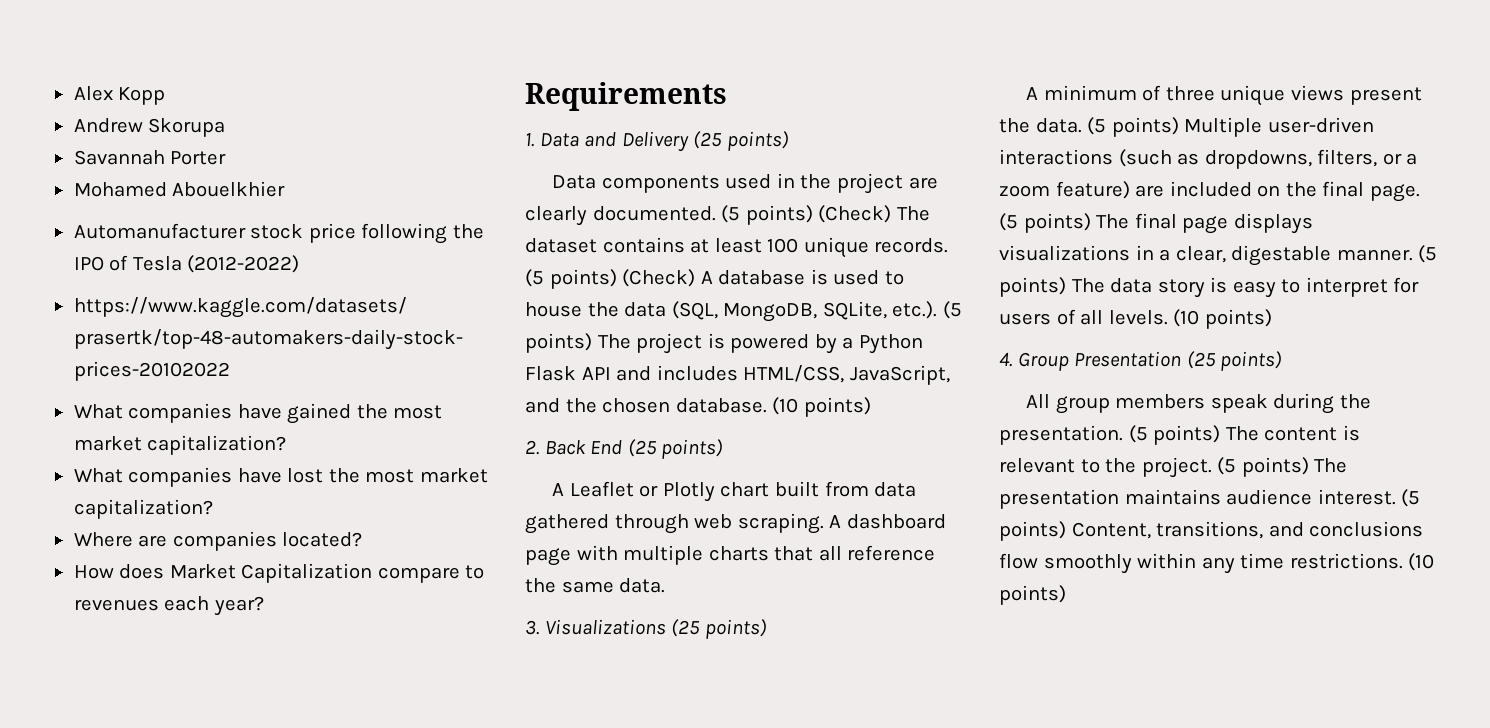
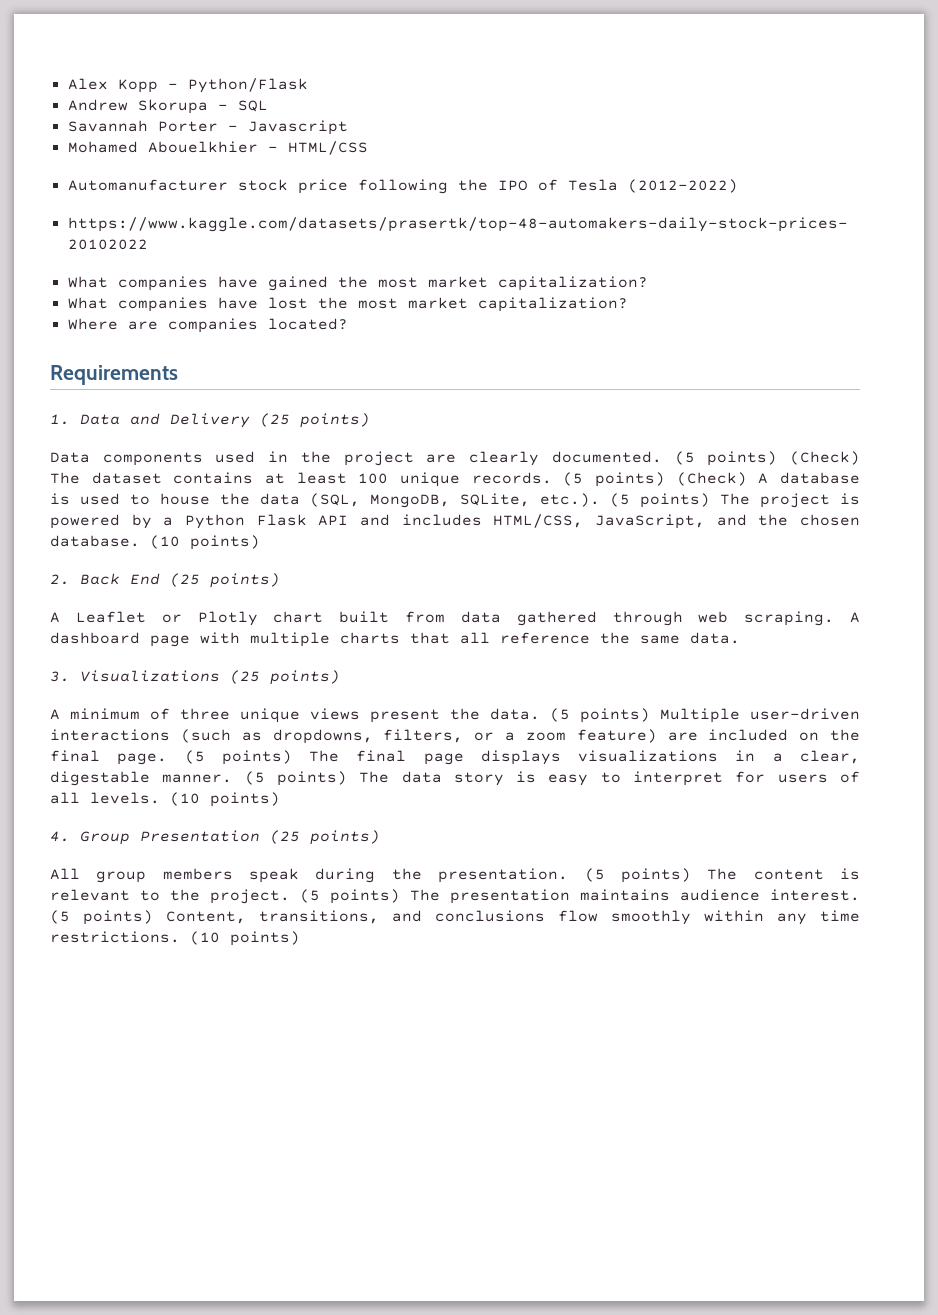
(166, 96) none -> [167,78,308,93] - Python/Flask
(226, 127) none -> [217,100,268,112] - SQL
(227, 158) none -> [227,120,348,135] - Javascript
(286, 189) none -> [267,141,368,155] - HTML/CSS
[73,563,485,583] [73,596,264,616] // How does Market Capitalization compare to revenues each year? -> (348, 324) none

